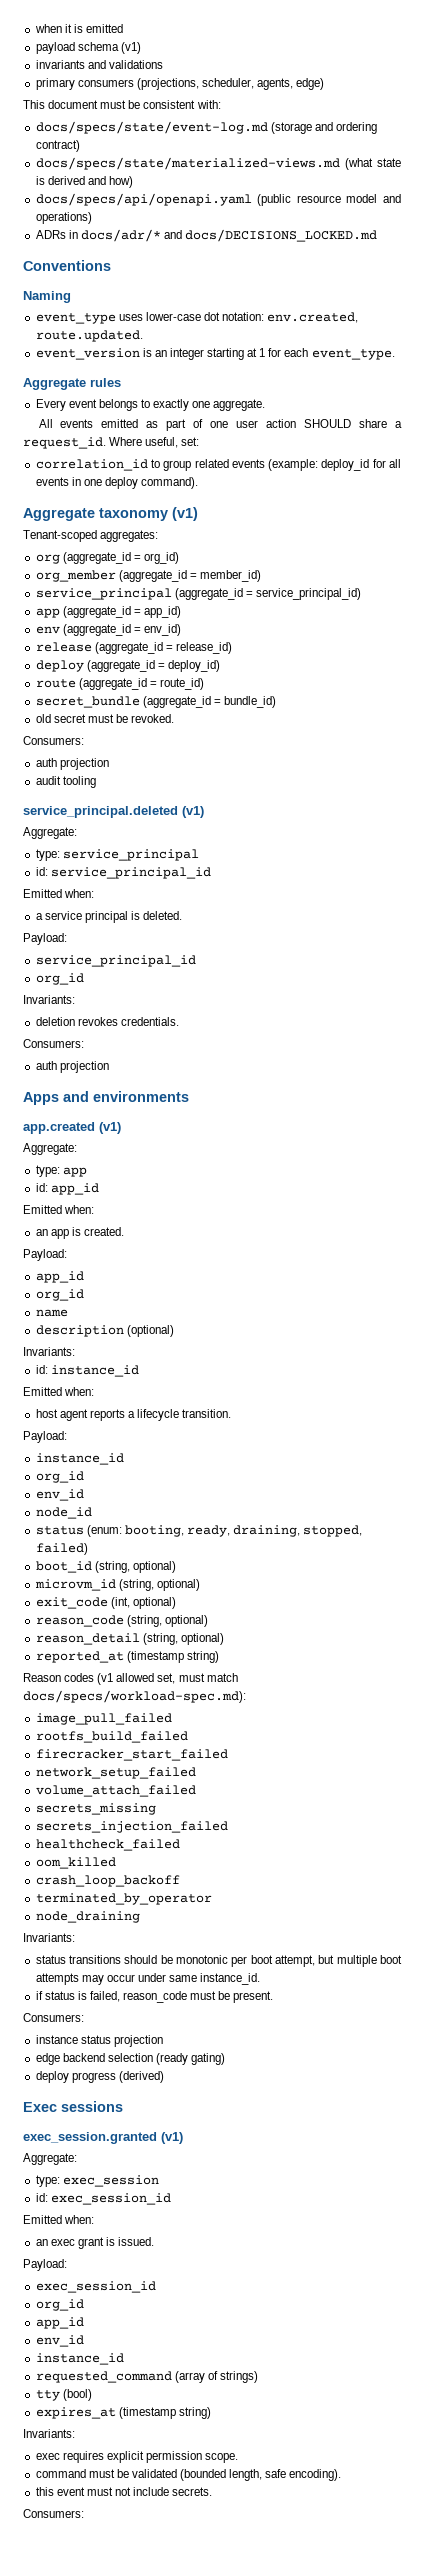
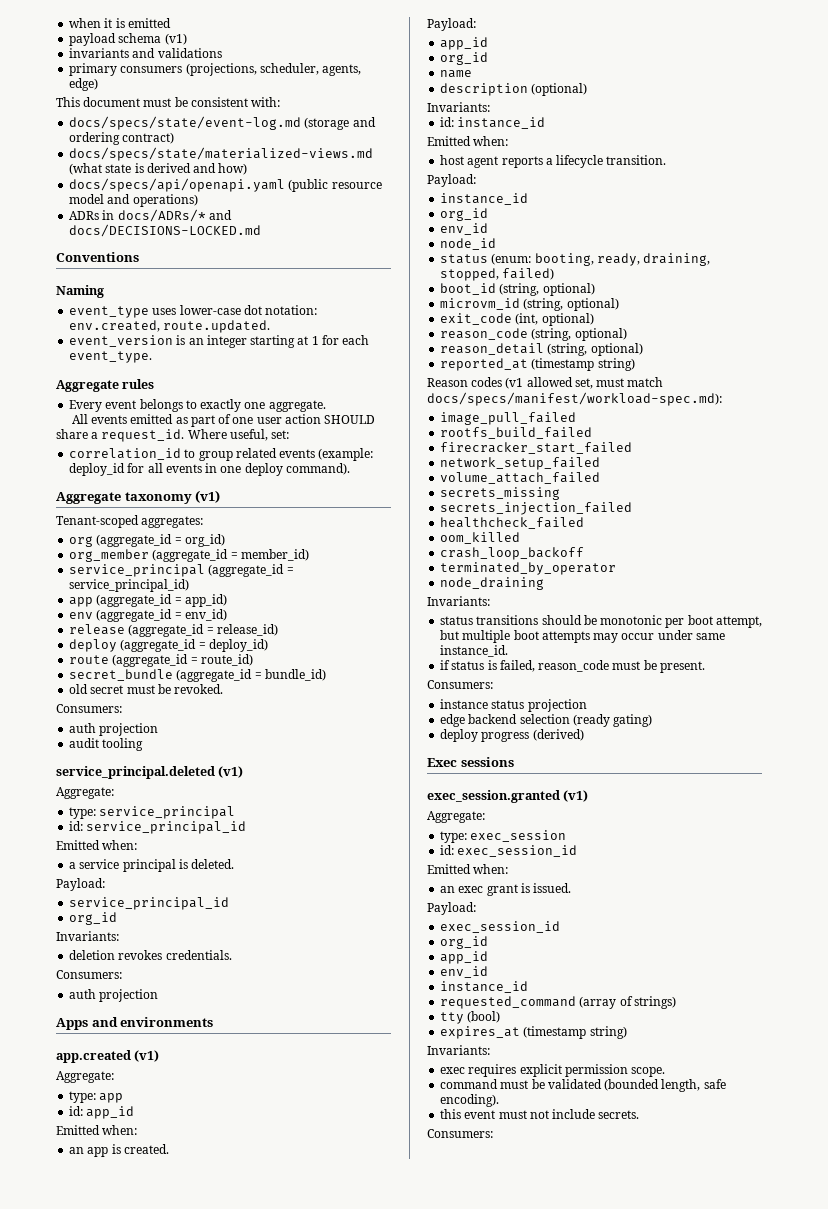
[80,229,378,242] docs/adr/* and docs/DECISIONS_LOCKED.md -> [117,209,232,222] [69,224,262,237] docs/ADRs/* and docs/DECISIONS-LOCKED.md
[23,1690,246,1703] docs/specs/workload-spec.md): -> [427,392,722,406] docs/specs/manifest/workload-spec.md):

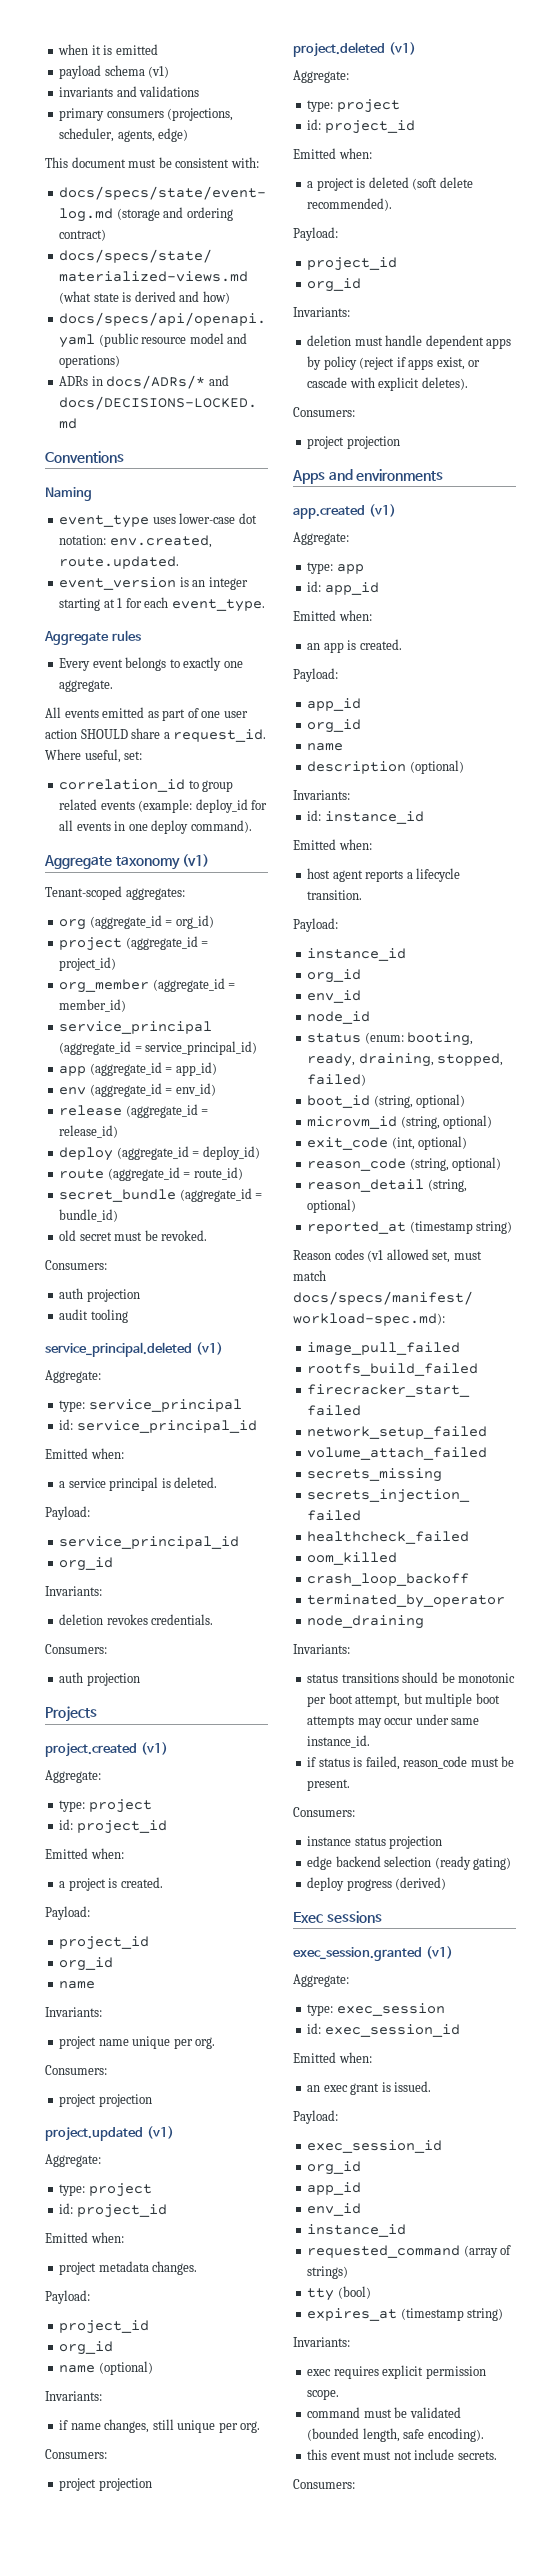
(225, 540) none -> [59,936,209,951] [59,957,117,971] // project (aggregate_id = project_id)
(159, 995) none -> [45,1706,97,1722] [45,1742,168,1757] [45,1770,101,1783] [59,1799,152,1813] [59,1819,167,1834] [45,1848,124,1859] [59,1877,163,1891] [45,1906,90,1920] [59,1936,150,1950] [59,1957,114,1971] [59,1981,96,1989] [45,2007,102,2017] [59,2036,216,2049] [45,2065,107,2075] [59,2094,152,2107] [45,2126,174,2141] [45,2154,101,2167] [59,2183,152,2197] [59,2203,167,2218] [45,2232,124,2243] [59,2261,198,2275] [45,2290,90,2304] [59,2320,150,2334] [59,2341,114,2355] [59,2361,153,2375] [45,2391,102,2401] [59,2419,261,2433] [45,2449,107,2459] [59,2478,152,2491] [293,42,416,57] [293,70,349,83] [307,99,400,113] [307,119,415,134] [293,148,372,159] [307,177,473,191] [307,198,393,211] [293,227,338,241] [307,257,398,271] [307,278,362,292] [293,307,350,317] [307,335,512,349] [307,356,481,370] [307,377,468,391] [293,407,355,417] [307,436,400,449] // Projects // project.created (v1) // Aggregate: // type: project // id: project_id // Emitted when: // a project is created. // Payload: // project_id // org_id // name // Invariants: // project name unique per org. // Consumers: // project projection // project.updated (v1) // Aggregate: // type: project // id: project_id // Emitted when: // project metadata changes. // Payload: // project_id // org_id // name (optional) // Invariants: // if name changes, still unique per org. // Consumers: // project projection // project.deleted (v1) // Aggregate: // type: project // id: project_id // Emitted when: // a project is deleted (soft delete recommended). // Payload: // project_id // org_id // Invariants: // deletion must handle dependent apps by policy (reject if apps exist, or cascade with explicit deletes). // Consumers: // project projection

